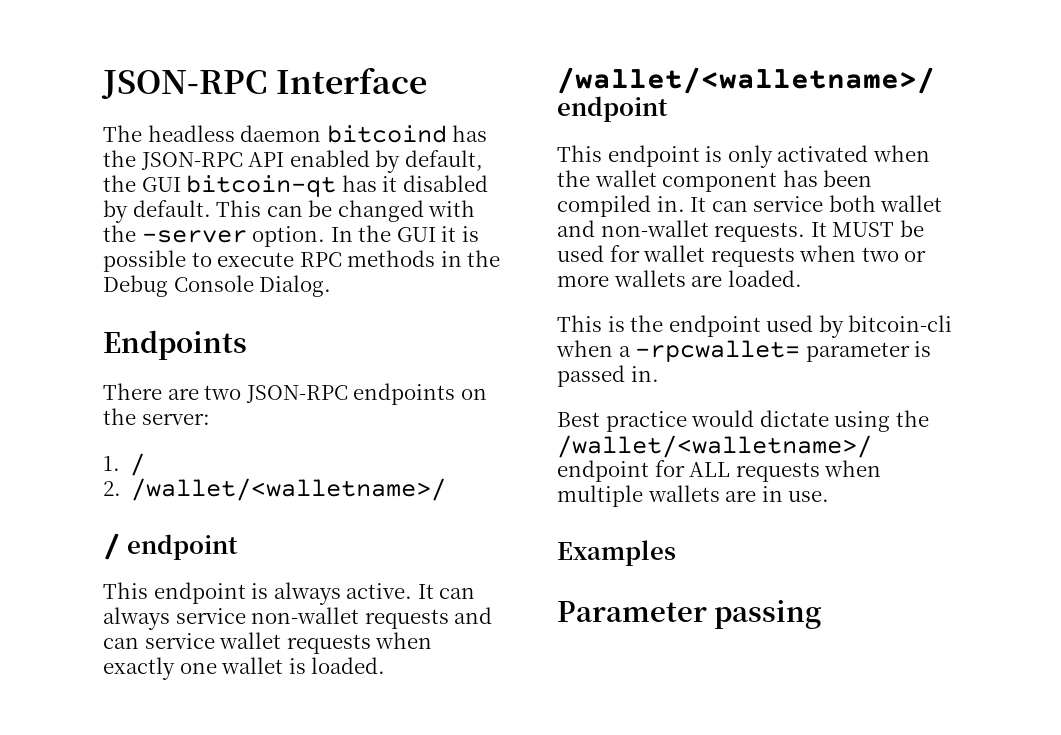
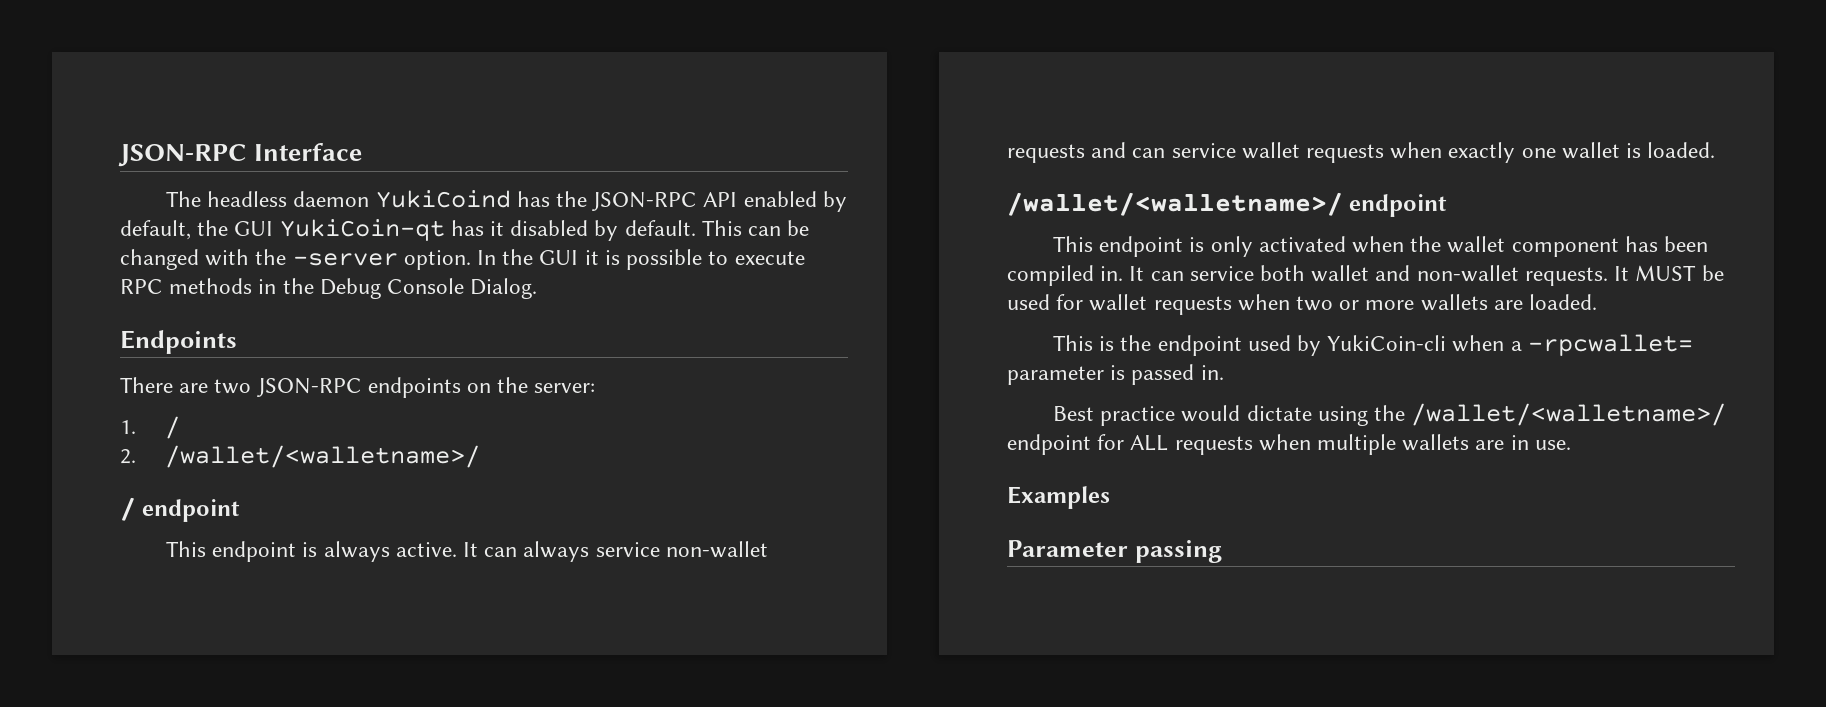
[326,125,447,143] bitcoind -> [375,190,511,208] YukiCoind
[186,175,337,197] bitcoin-qt -> [279,219,445,241] YukiCoin-qt
[848,315,953,332] bitcoin-cli -> [1327,335,1447,351] YukiCoin-cli

